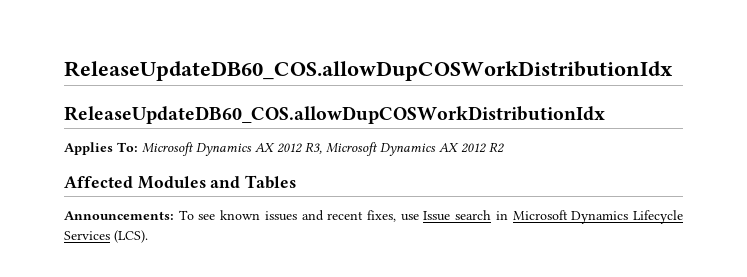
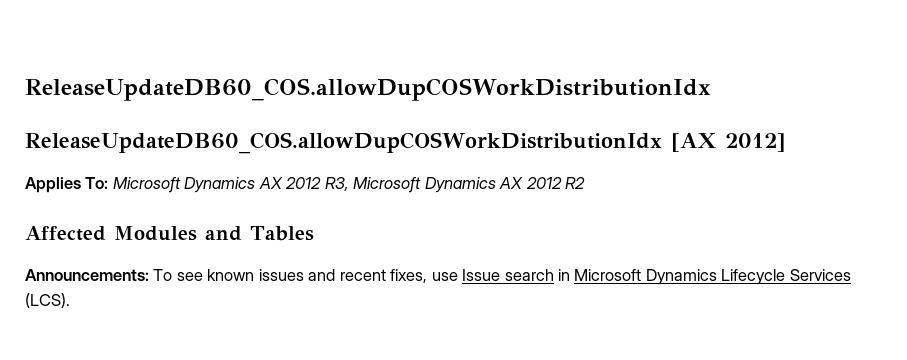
(605, 115) none -> [670,133,786,152] [AX 2012]

